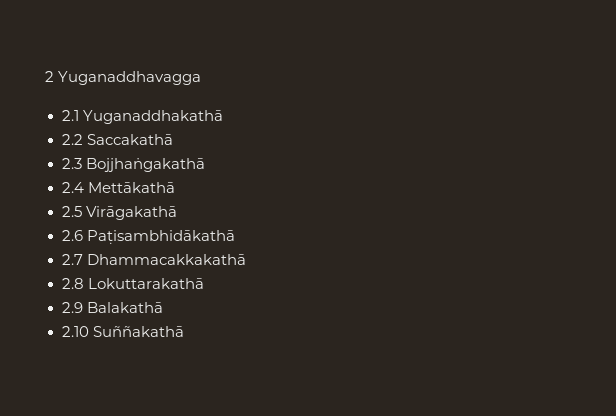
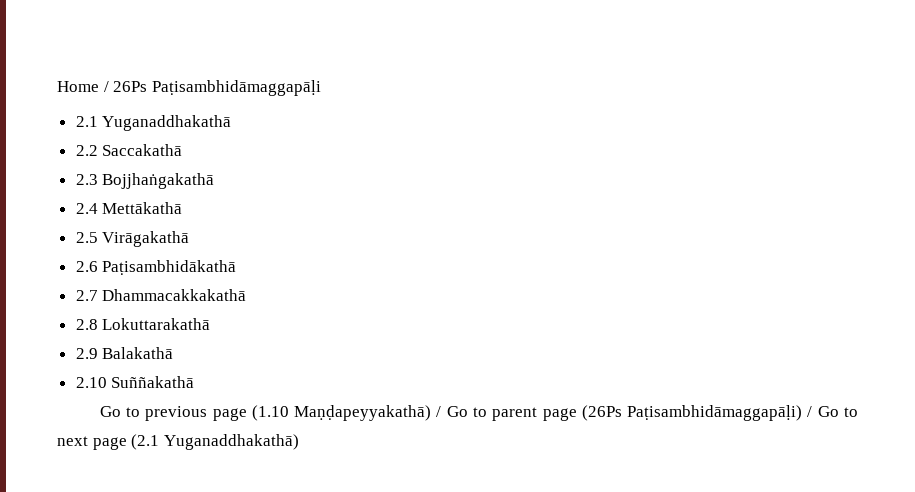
[45,71,202,85] 2 Yuganaddhavagga -> [57,80,321,96] Home / 26Ps Paṭisambhidāmaggapāḷi
(184, 331) none -> [99,405,858,421] [57,434,299,450] // Go to previous page (1.10 Maṇḍapeyyakathā) / Go to parent page (26Ps Paṭisambhidāmaggapāḷi) / Go to next page (2.1 Yuganaddhakathā)

